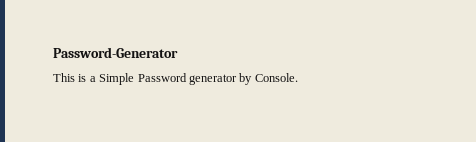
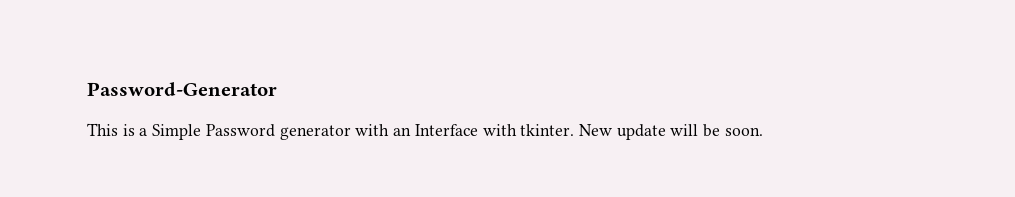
[239,73,298,85] by Console. -> [355,124,763,140] with an Interface with tkinter. New update will be soon.

